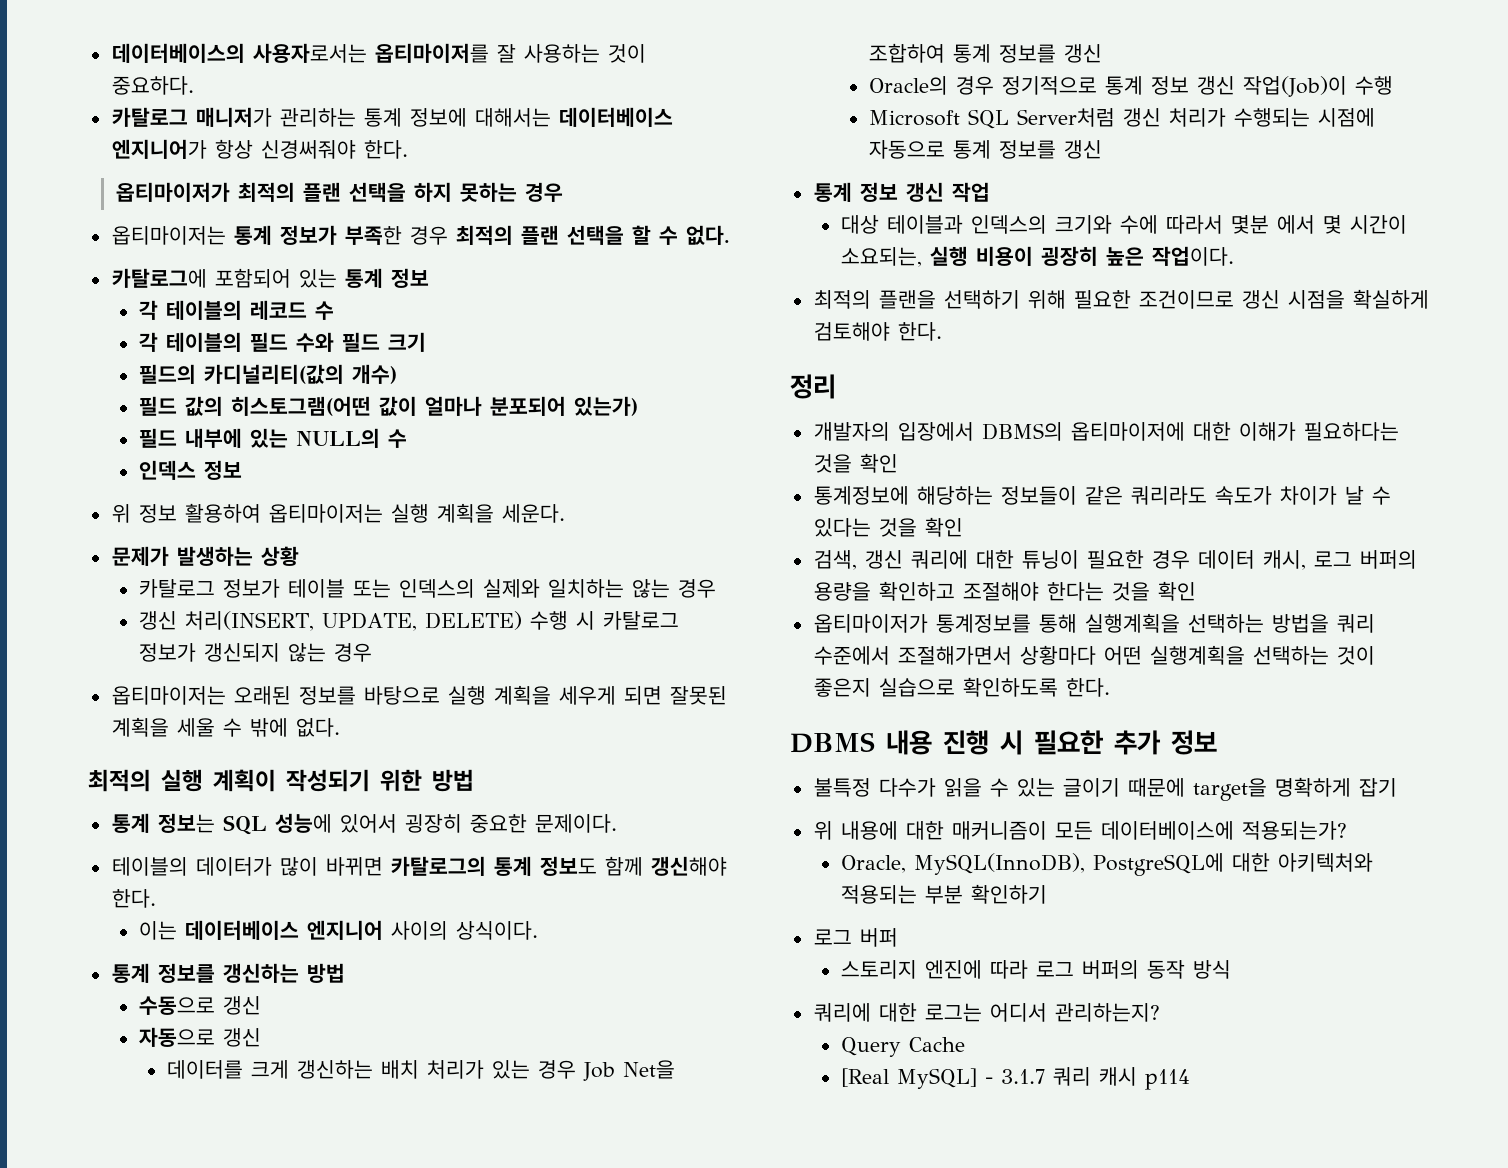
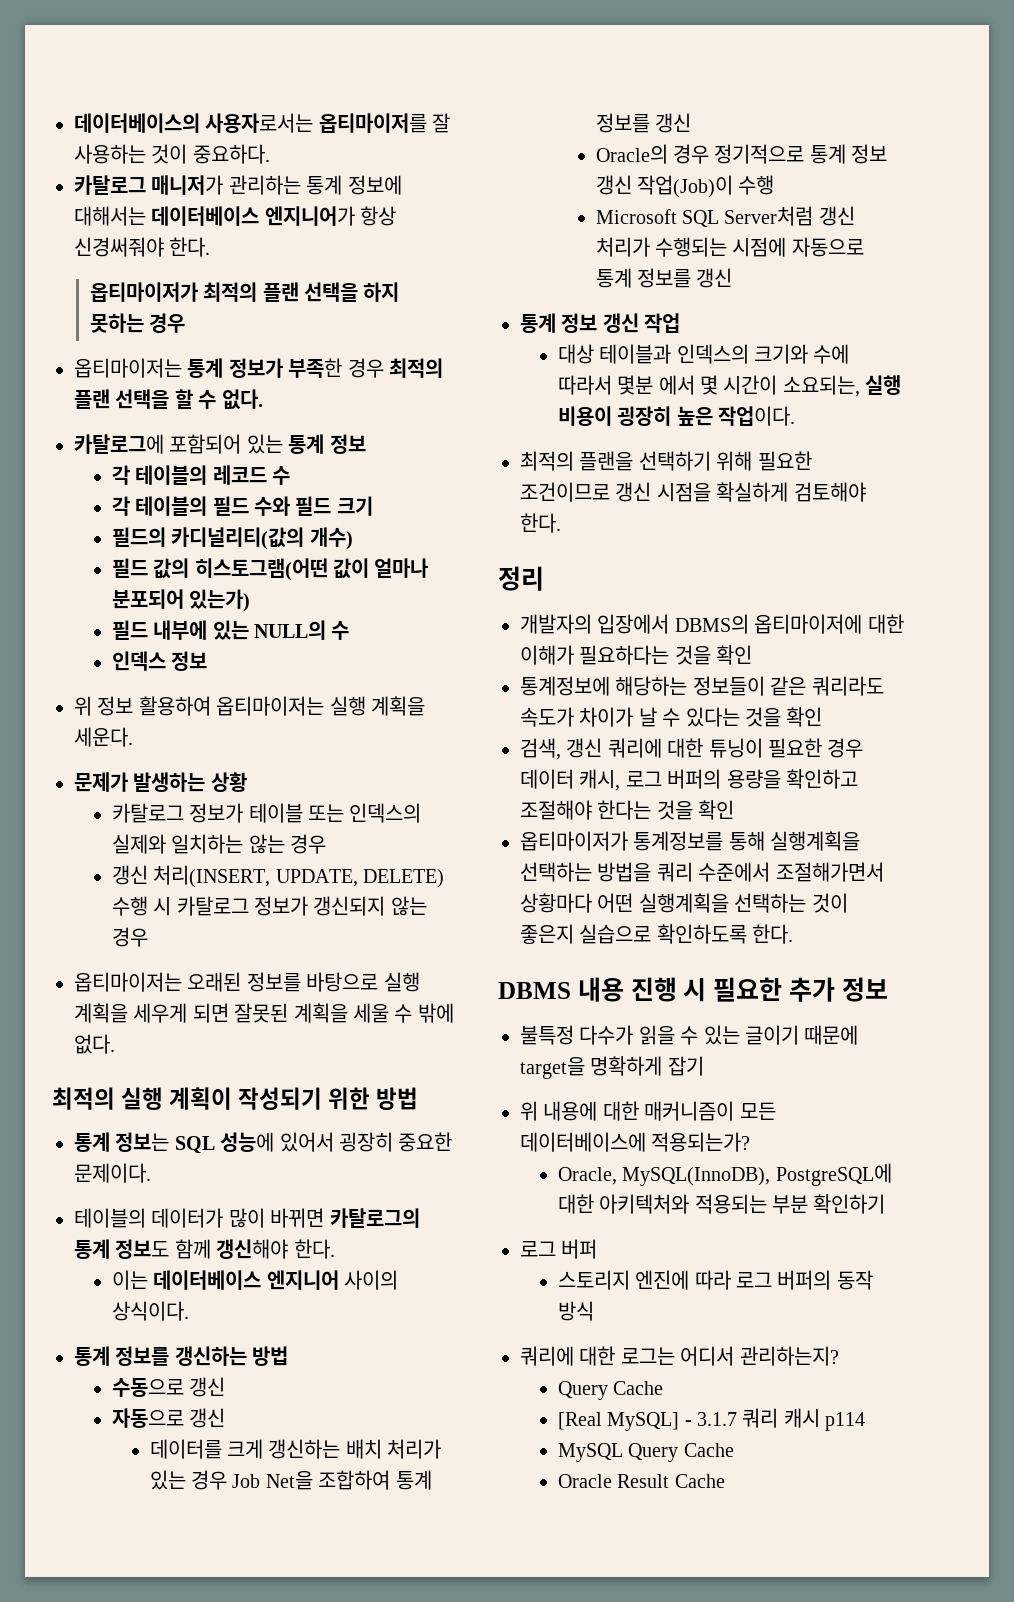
(1191, 1079) none -> [557,1443,734,1462] [557,1474,725,1488] // MySQL Query Cache // Oracle Result Cache

